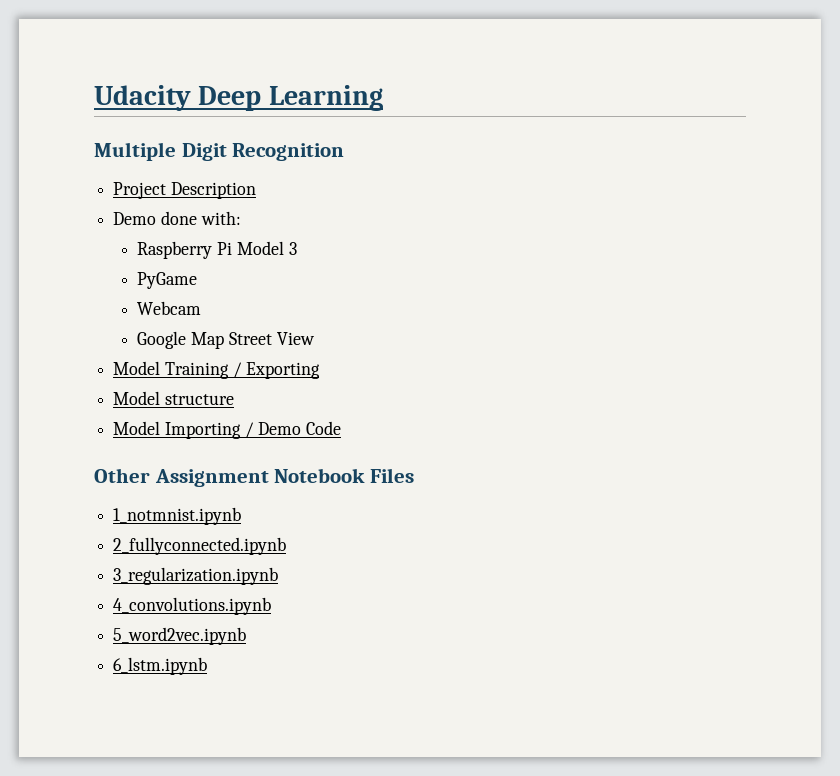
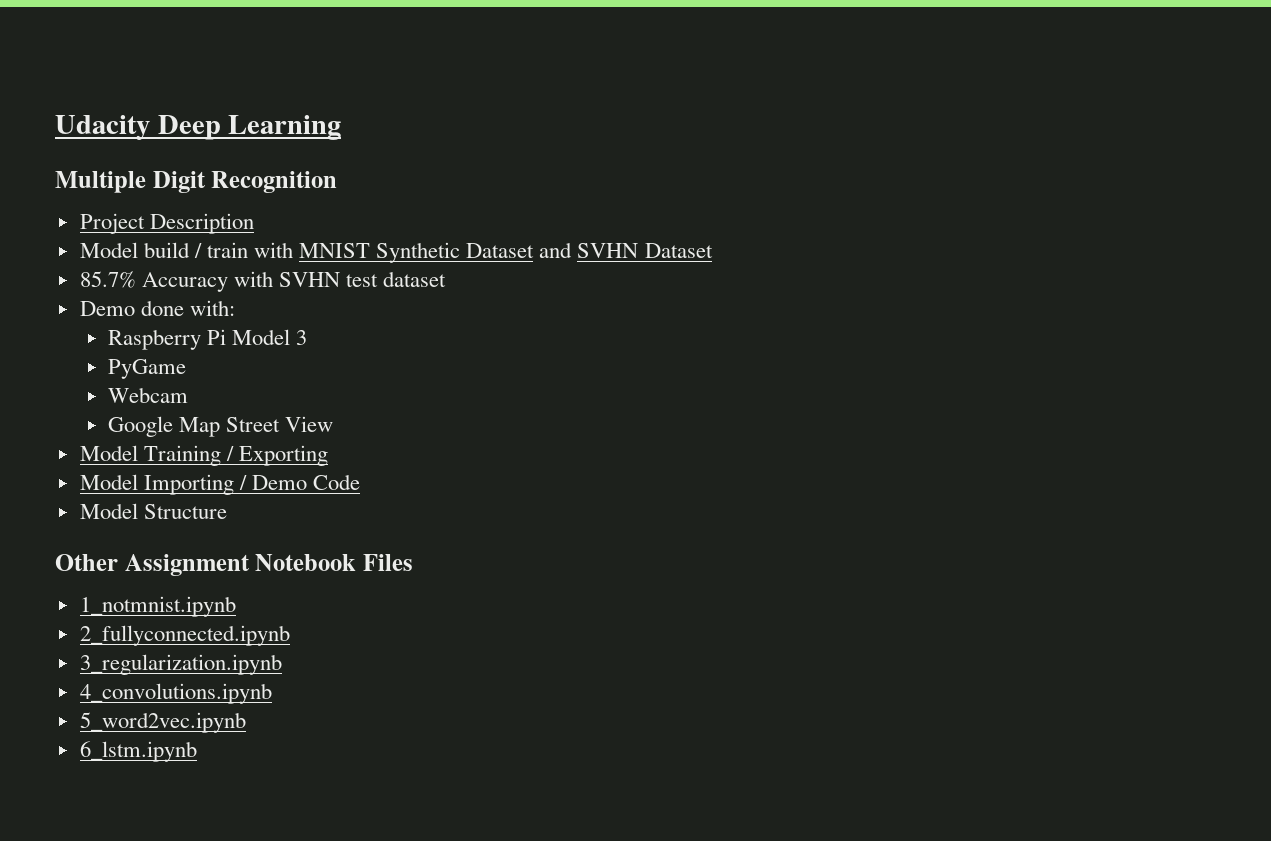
(256, 190) none -> [79,242,713,263] [79,271,447,292] // Model build / train with MNIST Synthetic Dataset and SVHN Dataset // 85.7% Accuracy with SVHN test dataset
[113,391,234,405] // Model structure -> (328, 455) none
(342, 428) none -> [79,503,227,519] // Model Structure

